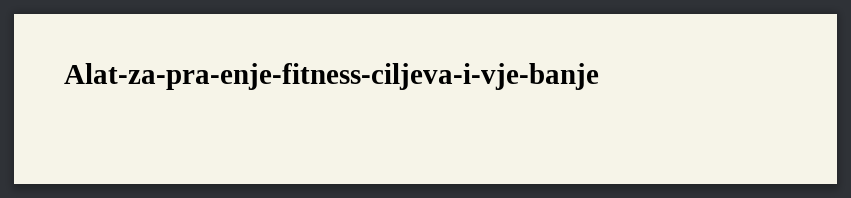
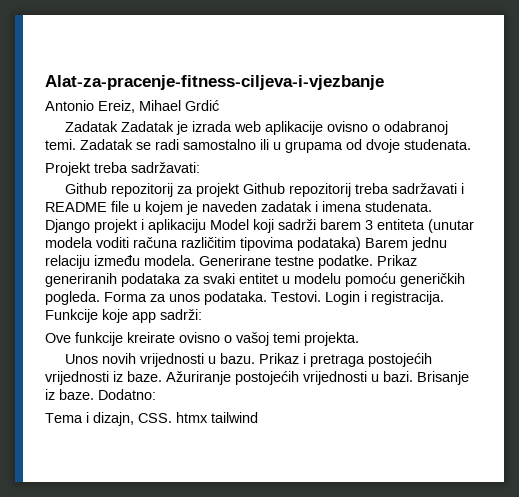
[64,63,599,90] Alat-za-pra-enje-fitness-ciljeva-i-vje-banje -> [45,75,384,90] [45,100,219,113] [64,121,448,135] [45,139,471,153] [45,162,200,176] [64,183,464,197] [45,201,432,215] [45,219,474,233] [45,237,447,251] [45,255,417,269] [45,273,465,287] [45,291,444,305] [45,309,202,323] [45,332,359,346] [64,353,432,367] [45,371,469,385] [45,389,156,400] [45,412,258,426] Alat-za-pracenje-fitness-ciljeva-i-vjezbanje // Antonio Ereiz, Mihael Grdić // Zadatak Zadatak je izrada web aplikacije ovisno o odabranoj temi. Zadatak se radi samostalno ili u grupama od dvoje studenata. // Projekt treba sadržavati: // Github repozitorij za projekt Github repozitorij treba sadržavati i README file u kojem je naveden zadatak i imena studenata. Django projekt i aplikaciju Model koji sadrži barem 3 entiteta (unutar modela voditi računa različitim tipovima podataka) Barem jednu relaciju između modela. Generirane testne podatke. Prikaz generiranih podataka za svaki entitet u modelu pomoću generičkih pogleda. Forma za unos podataka. Testovi. Login i registracija. Funkcije koje app sadrži: // Ove funkcije kreirate ovisno o vašoj temi projekta. // Unos novih vrijednosti u bazu. Prikaz i pretraga postojećih vrijednosti iz baze. Ažuriranje postojećih vrijednosti u bazi. Brisanje iz baze. Dodatno: // Tema i dizajn, CSS. htmx tailwind

